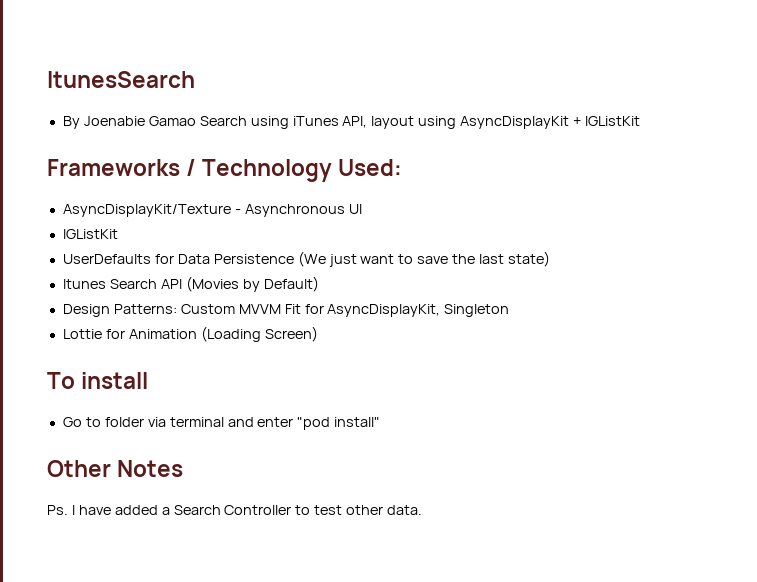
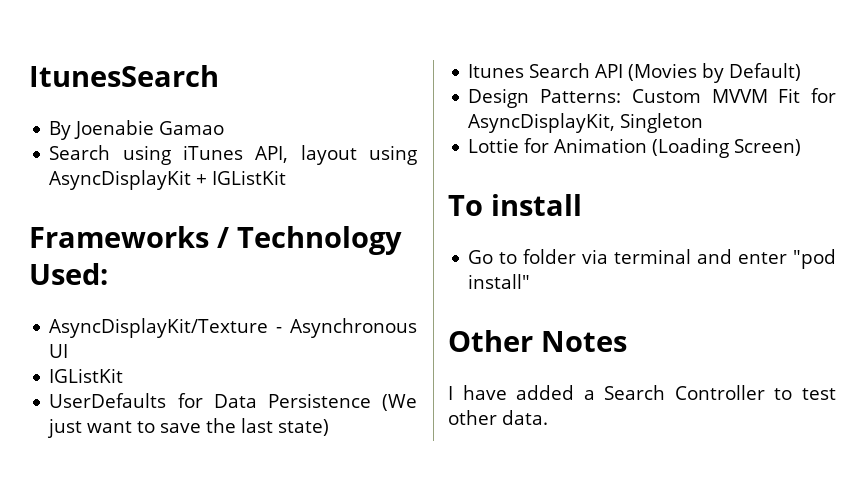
(196, 121) none -> (225, 128) //
[47,505,68,515] Ps. -> (627, 341) none

